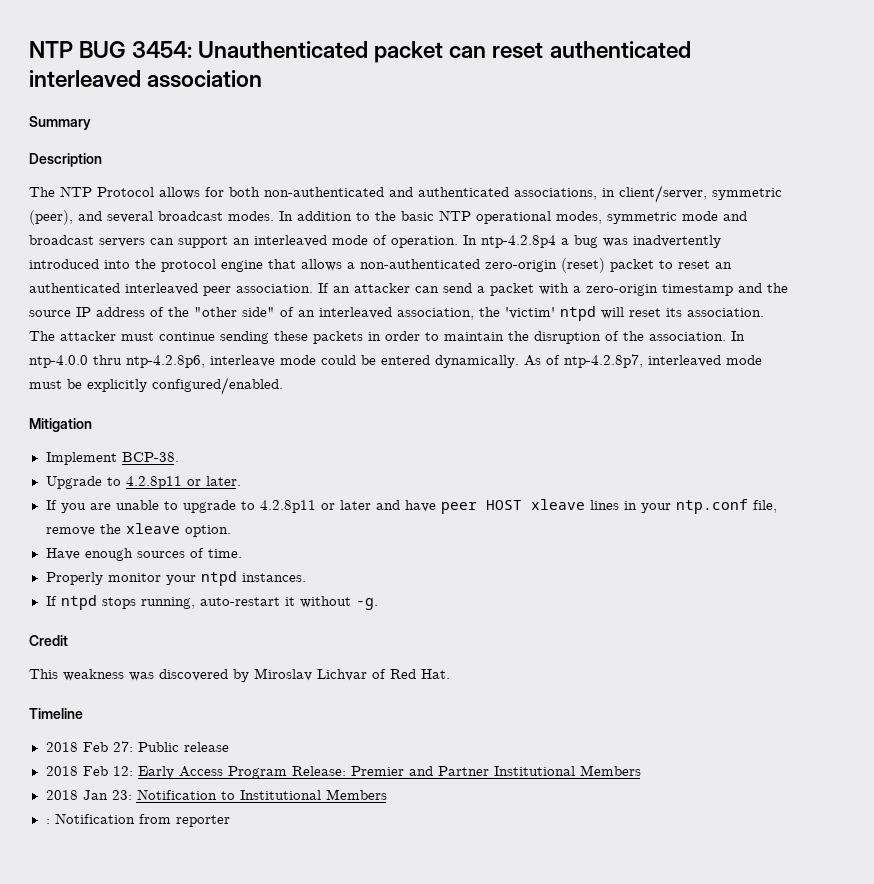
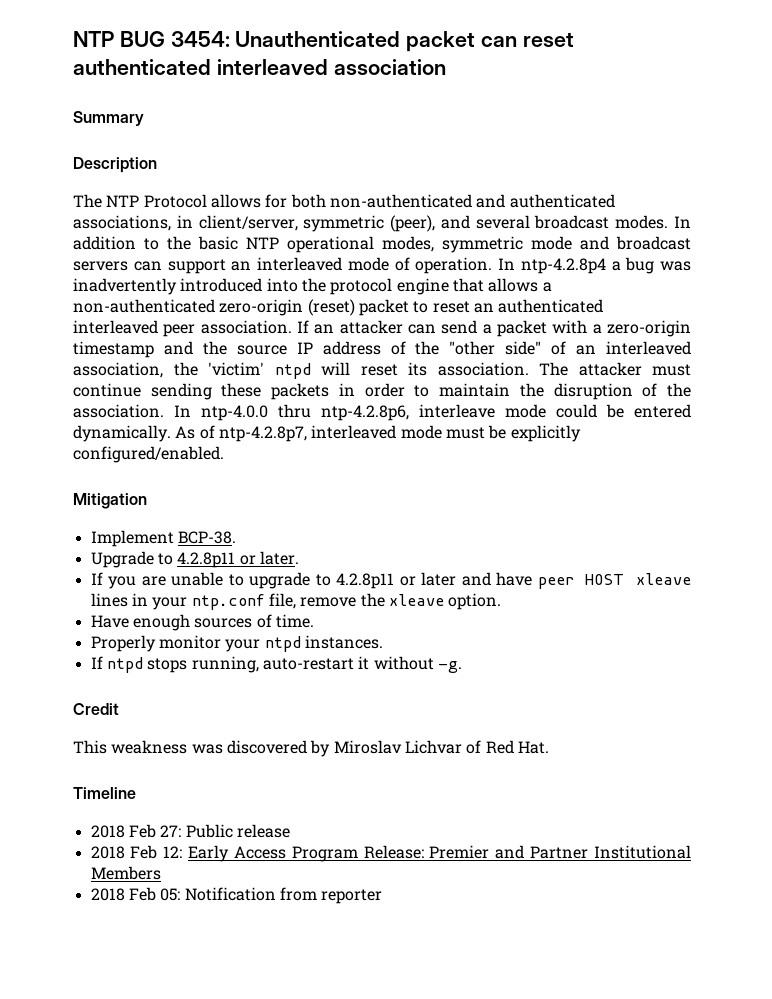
[82,789,387,800] [45,819,50,824] Jan 23: Notification to Institutional Members // : -> [128,887,181,901] Feb 05:

